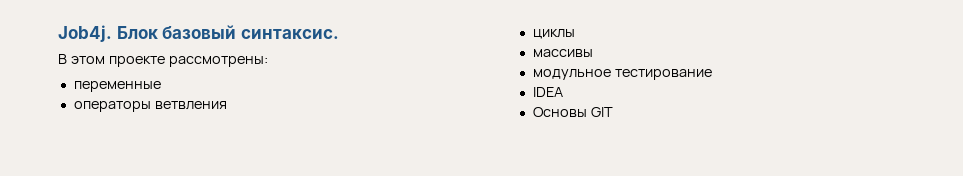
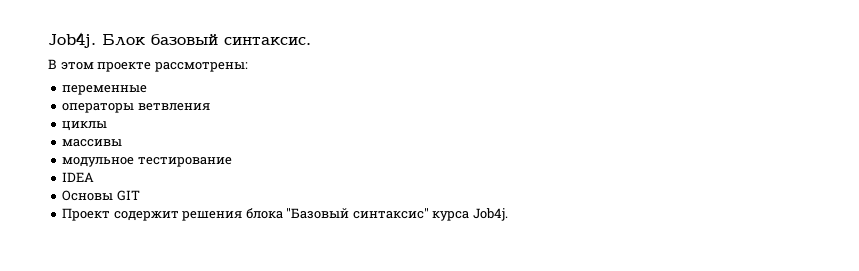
(613, 112) none -> [62,208,508,221] // Проект содержит решения блока "Базовый синтаксис" курса Job4j.

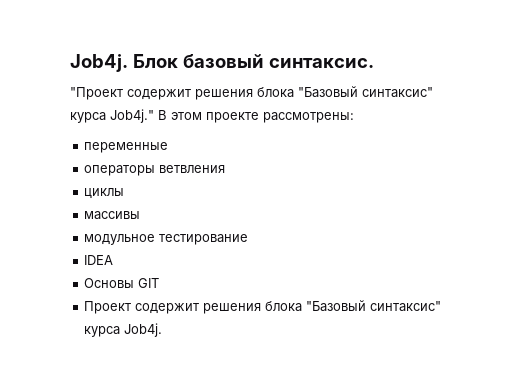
(311, 41) none -> [70,86,433,100] [70,109,154,123] "Проект содержит решения блока "Базовый синтаксис" курса Job4j."

